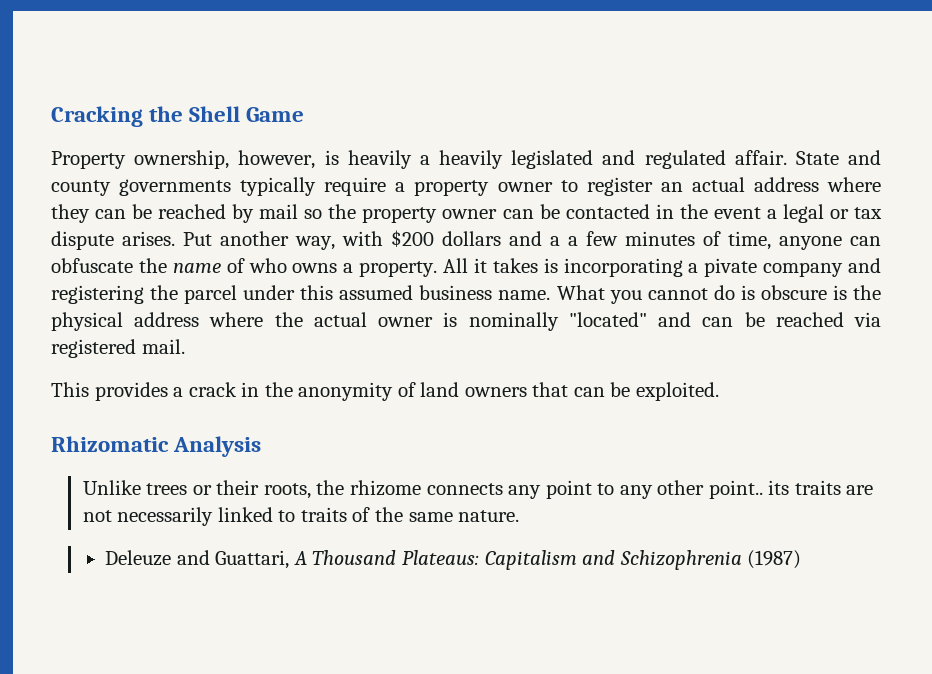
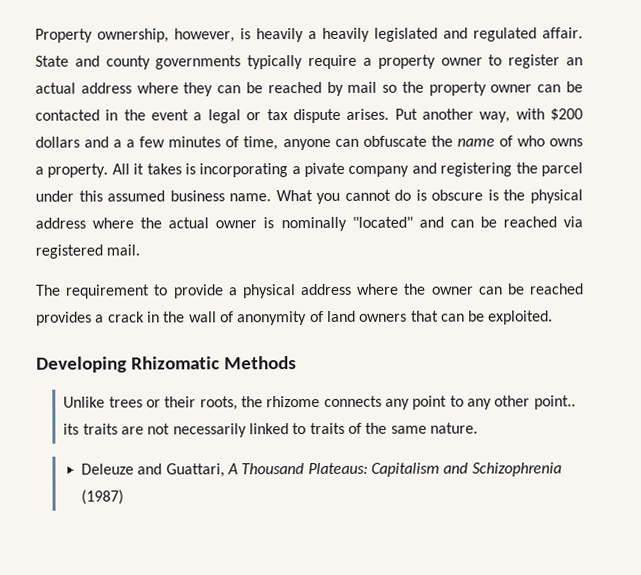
[51,106,305,127] Cracking the Shell Game // -> (35, 35) none
[51,382,89,397] This -> [35,283,584,299] The requirement to provide a physical address where the owner can be reached
(293, 389) none -> [188,311,234,323] wall of
[51,436,262,457] Rhizomatic Analysis -> [36,356,297,373] Developing Rhizomatic Methods

